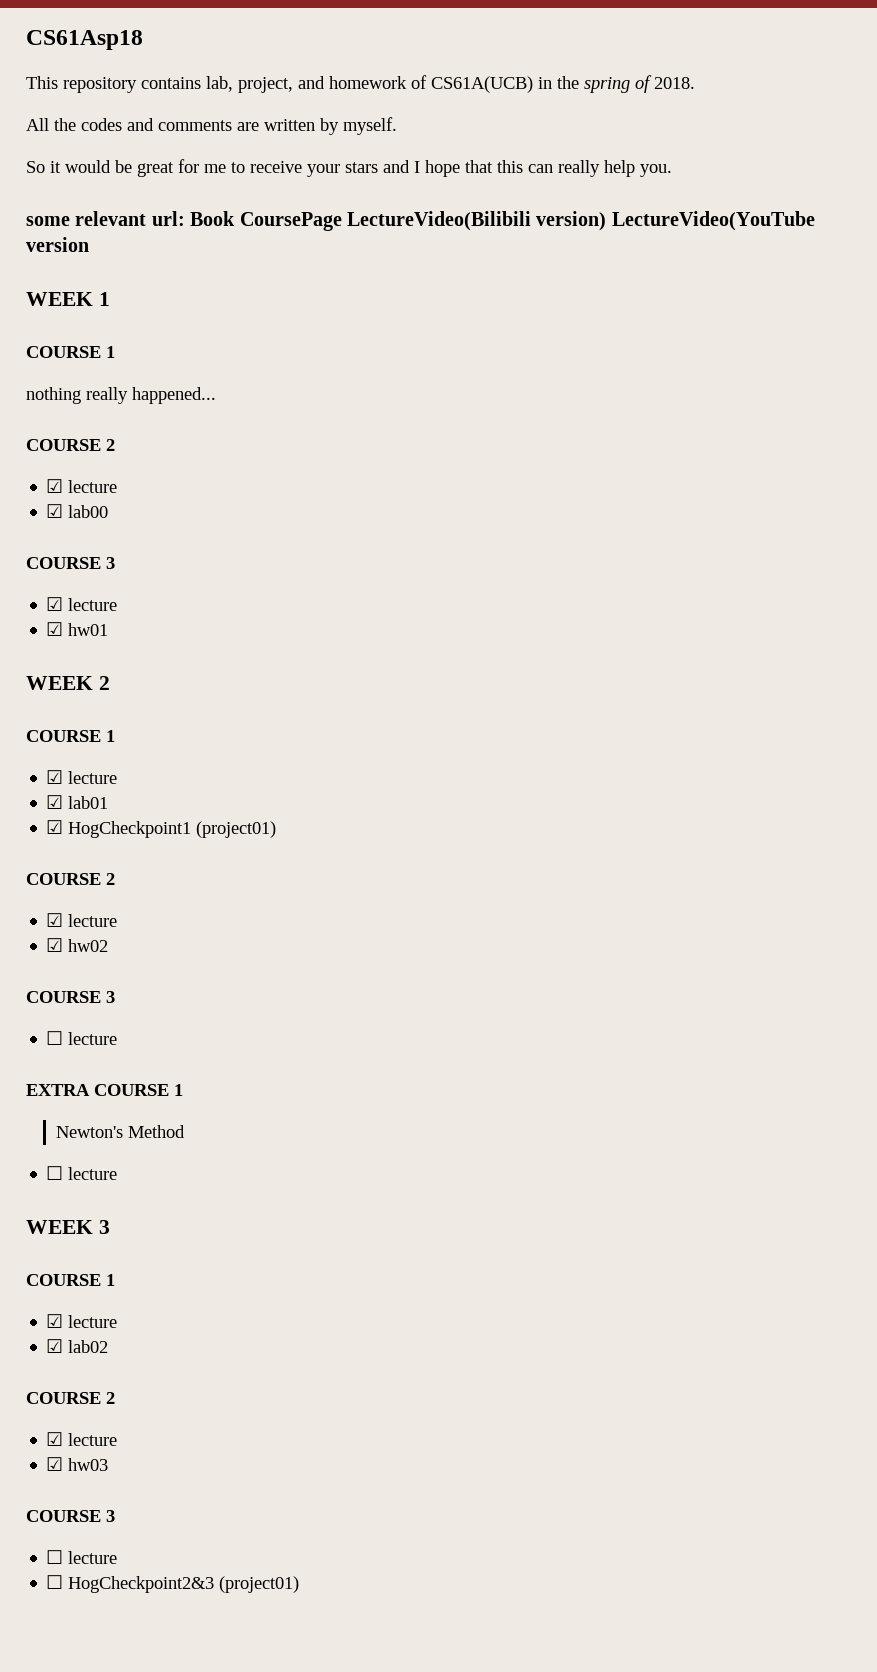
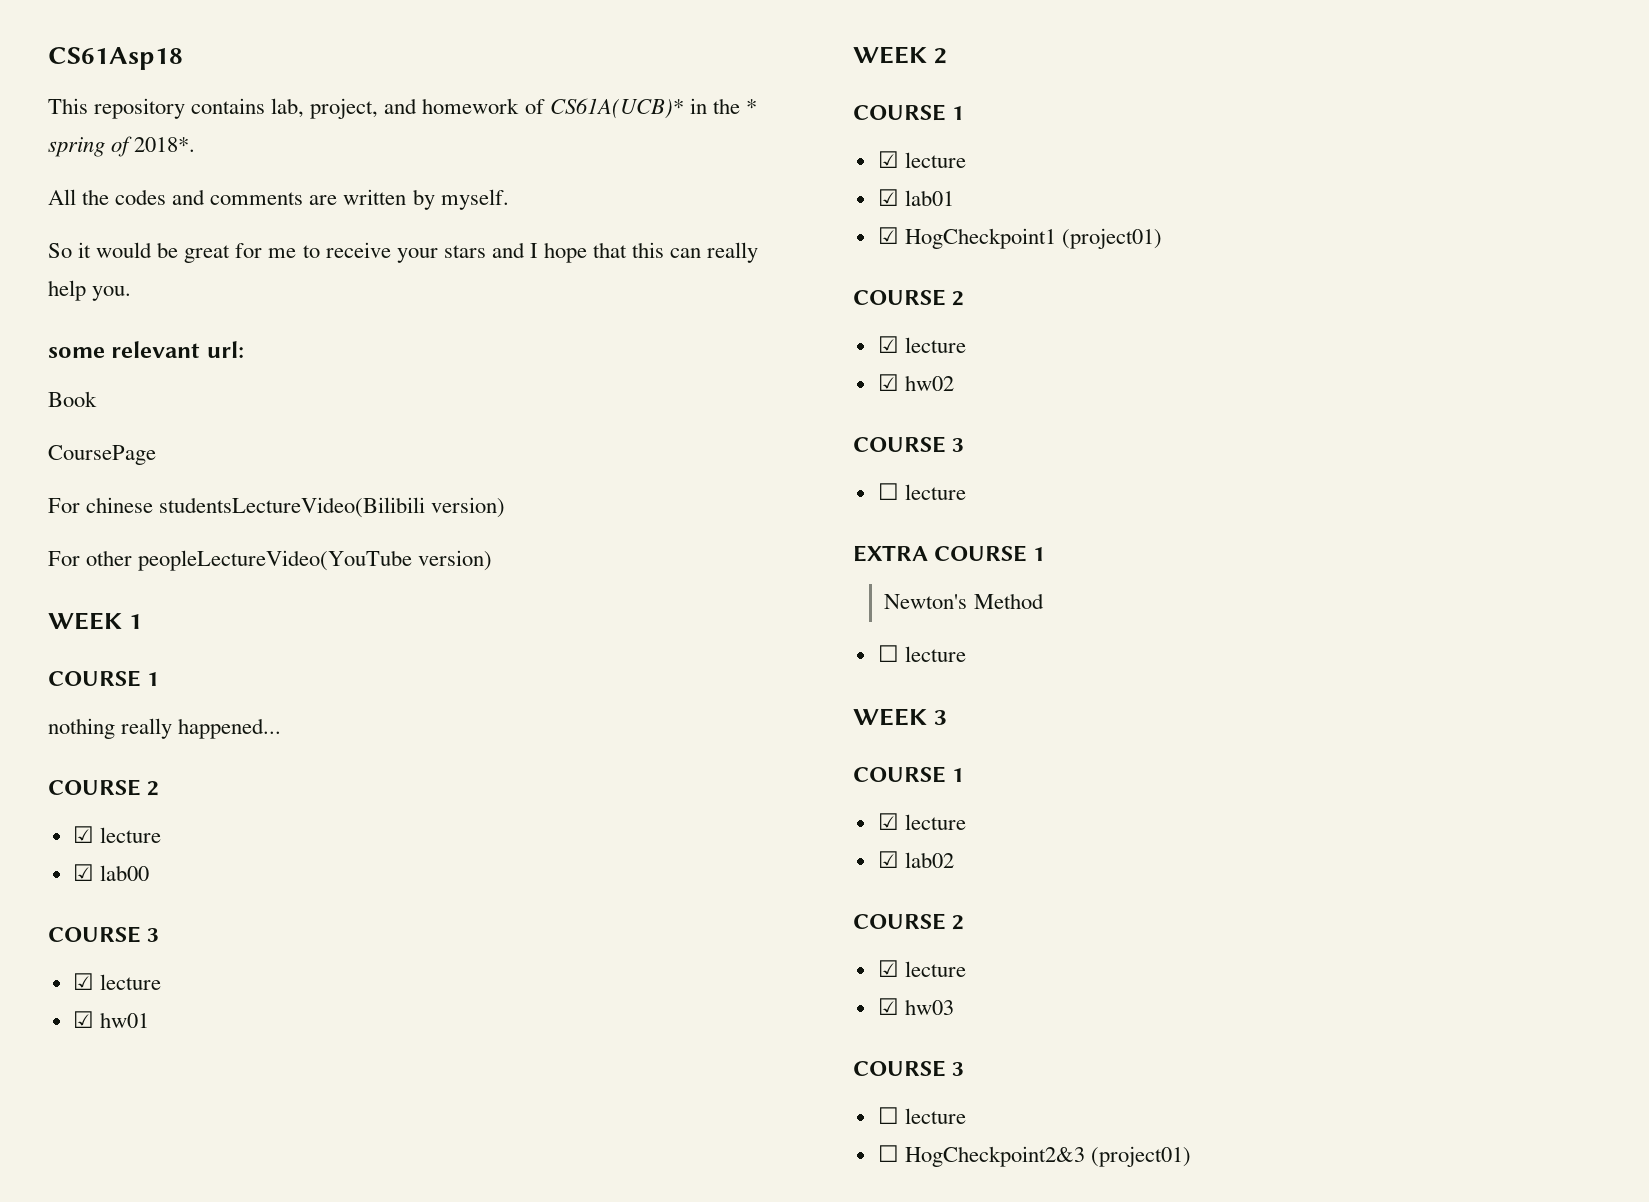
[431,76,533,93] CS61A(UCB) -> [549,98,684,119] CS61A(UCB)*
(579, 82) none -> [745,99,757,114] *
[654,77,695,89] 2018. -> [134,137,196,152] 2018*.
(185, 218) none -> (244, 349) //
(236, 218) none -> (97, 399) //
[347,211,815,231] [26,237,89,252] LectureVideo(Bilibili version) LectureVideo(YouTube version -> [48,497,506,518] [48,550,493,571] // For chinese studentsLectureVideo(Bilibili version) // For other peopleLectureVideo(YouTube version)

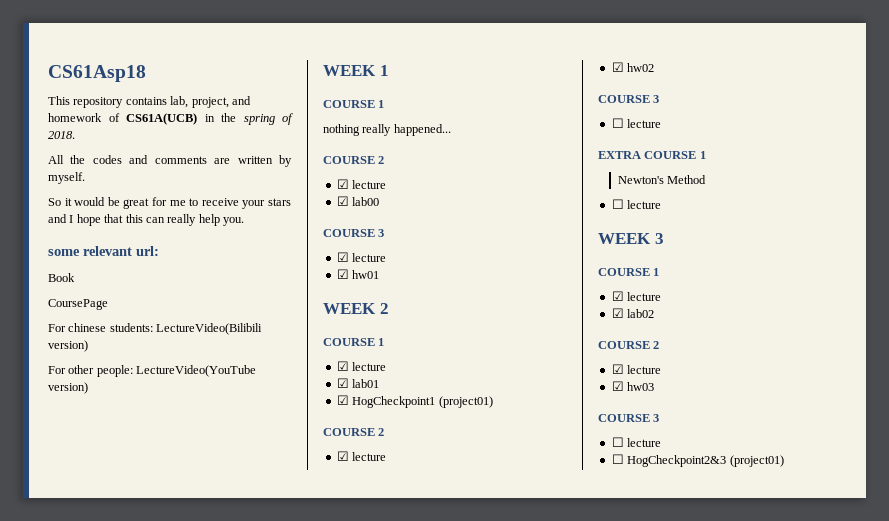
[549,98,684,119] CS61A(UCB)* -> [126,113,197,125] CS61A(UCB)
[745,99,757,114] * -> (236, 117) none
[134,137,196,152] 2018*. -> [48,131,75,139] 2018.
[159,497,426,518] studentsLectureVideo(Bilibili -> [109,323,263,335] students: LectureVideo(Bilibili
[138,550,413,571] peopleLectureVideo(YouTube -> [96,365,257,377] people: LectureVideo(YouTube

